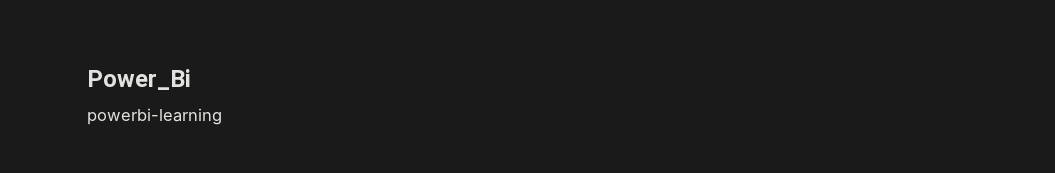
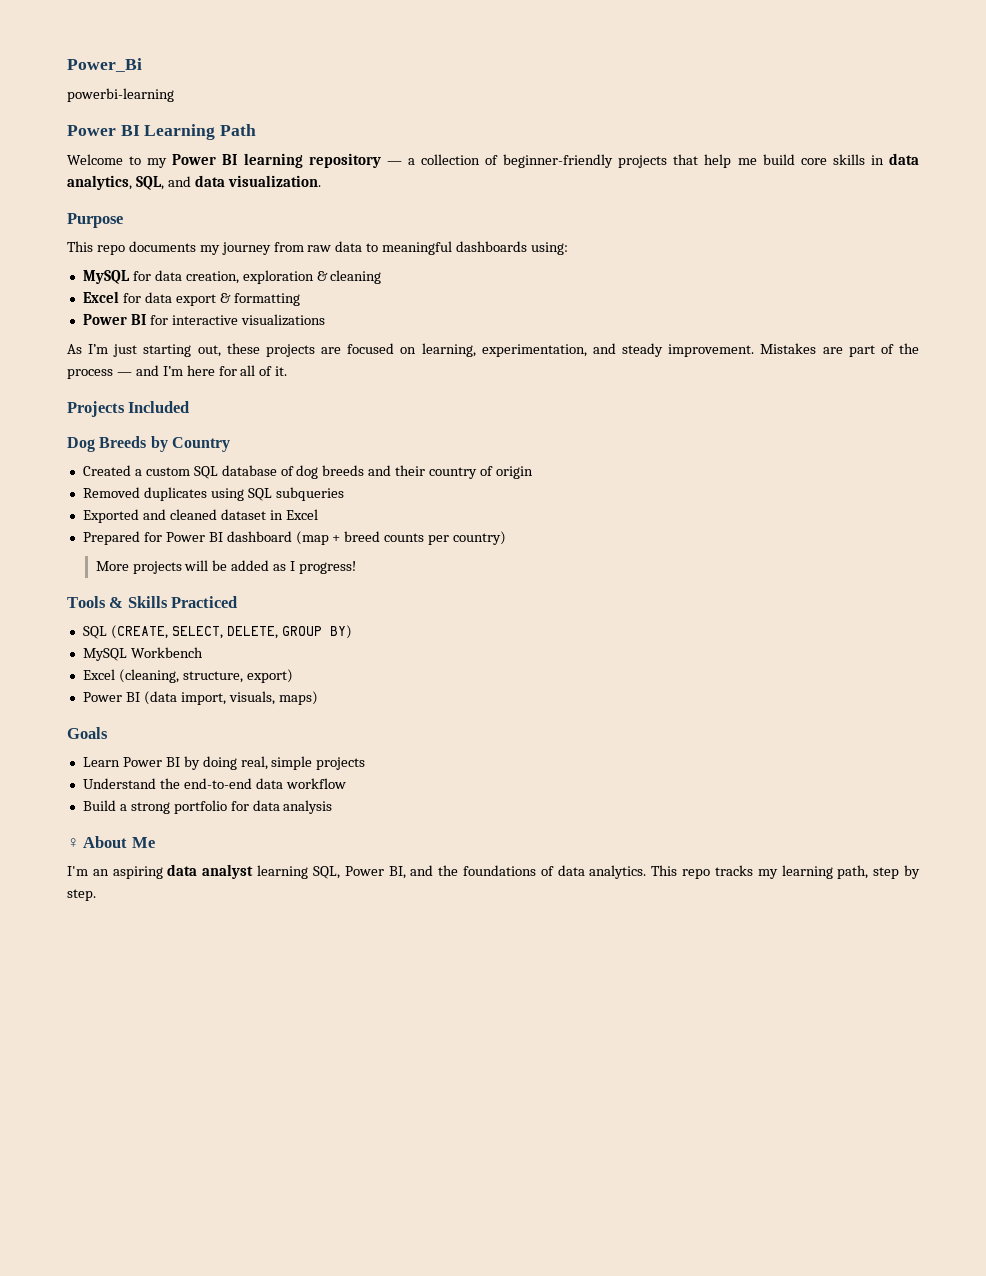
(222, 116) none -> [67,124,257,140] [67,153,920,168] [67,175,321,190] [67,213,123,228] [67,241,569,255] [82,270,382,284] [82,291,300,306] [82,314,325,326] [67,343,919,357] [67,365,288,379] [67,401,190,417] [67,436,230,452] [82,465,533,479] [82,487,344,501] [82,509,318,523] [82,531,507,545] [95,560,357,574] [67,596,238,608] [82,625,352,639] [82,647,203,661] [82,669,293,683] [82,691,318,705] [67,727,108,739] [82,756,366,770] [82,778,346,789] [82,800,333,814] [67,836,155,848] [67,864,921,879] [67,889,96,901] // Power BI Learning Path // Welcome to my Power BI learning repository — a collection of beginner-friendly projects that help me build core skills in data analytics, SQL, and data visualization. // Purpose // This repo documents my journey from raw data to meaningful dashboards using: // MySQL for data creation, exploration & cleaning // Excel for data export & formatting // Power BI for interactive visualizations // As I’m just starting out, these projects are focused on learning, experimentation, and steady improvement. Mistakes are part of the process — and I’m here for all of it. // Projects Included // Dog Breeds by Country // Created a custom SQL database of dog breeds and their country of origin // Removed duplicates using SQL subqueries // Exported and cleaned dataset in Excel // Prepared for Power BI dashboard (map + breed counts per country) // More projects will be added as I progress! // Tools & Skills Practiced // SQL (CREATE, SELECT, DELETE, GROUP BY) // MySQL Workbench // Excel (cleaning, structure, export) // Power BI (data import, visuals, maps) // Goals // Learn Power BI by doing real, simple projects // Understand the end-to-end data workflow // Build a strong portfolio for data analysis // ♀ About Me // I'm an aspiring data analyst learning SQL, Power BI, and the foundations of data analytics. This repo tracks my learning path, step by step.

